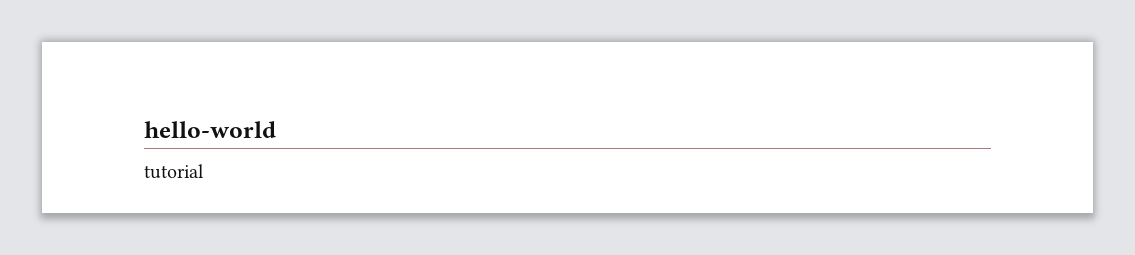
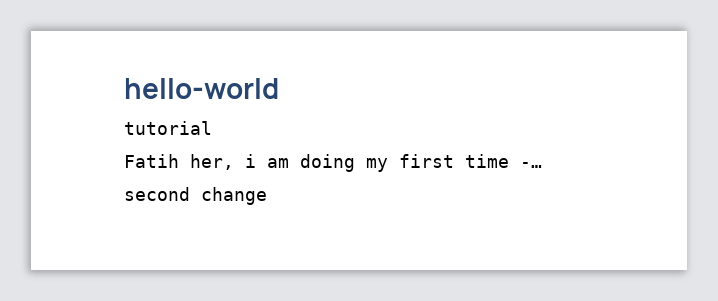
(204, 171) none -> [124,154,542,172] [124,187,267,205] // Fatih her, i am doing my first time -… // second change

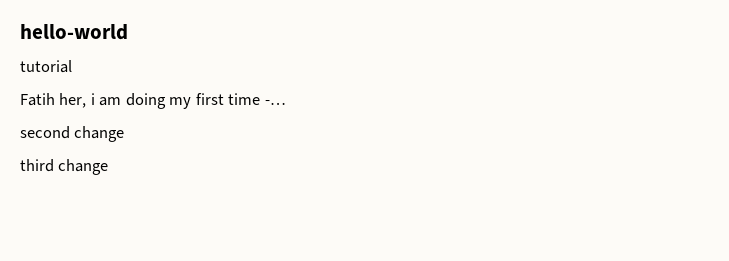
(267, 196) none -> [20,159,109,175] // third change

